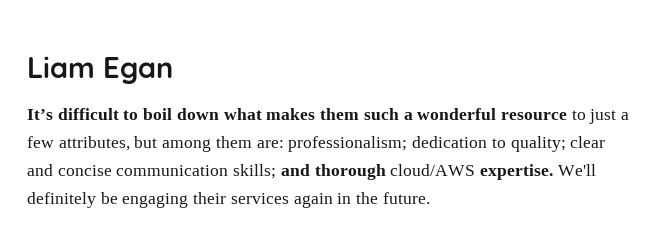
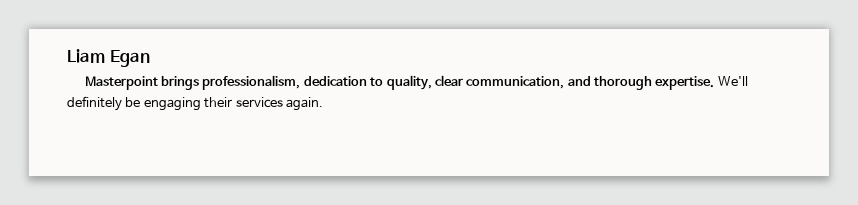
[27,108,630,124] [27,136,606,152] [27,164,277,179] It’s difficult to boil down what makes them such a wonderful resource to just a few attributes, but among them are: professionalism; dedication to quality; clear and concise communication skills; -> [84,75,565,90] Masterpoint brings professionalism, dedication to quality, clear communication,
[390,164,476,176] cloud/AWS -> (653, 83) none
[293,192,430,208] again in the future. -> [285,97,323,111] again.

